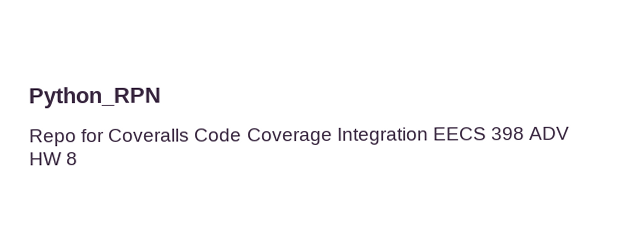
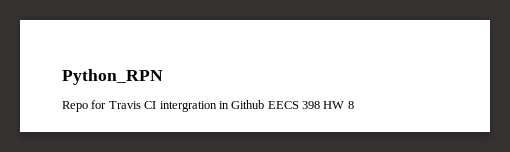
[108,127,429,146] Coveralls Code Coverage Integration -> [108,100,265,112] Travis CI intergration in Github
[529,126,571,140] ADV -> (320, 105) none

